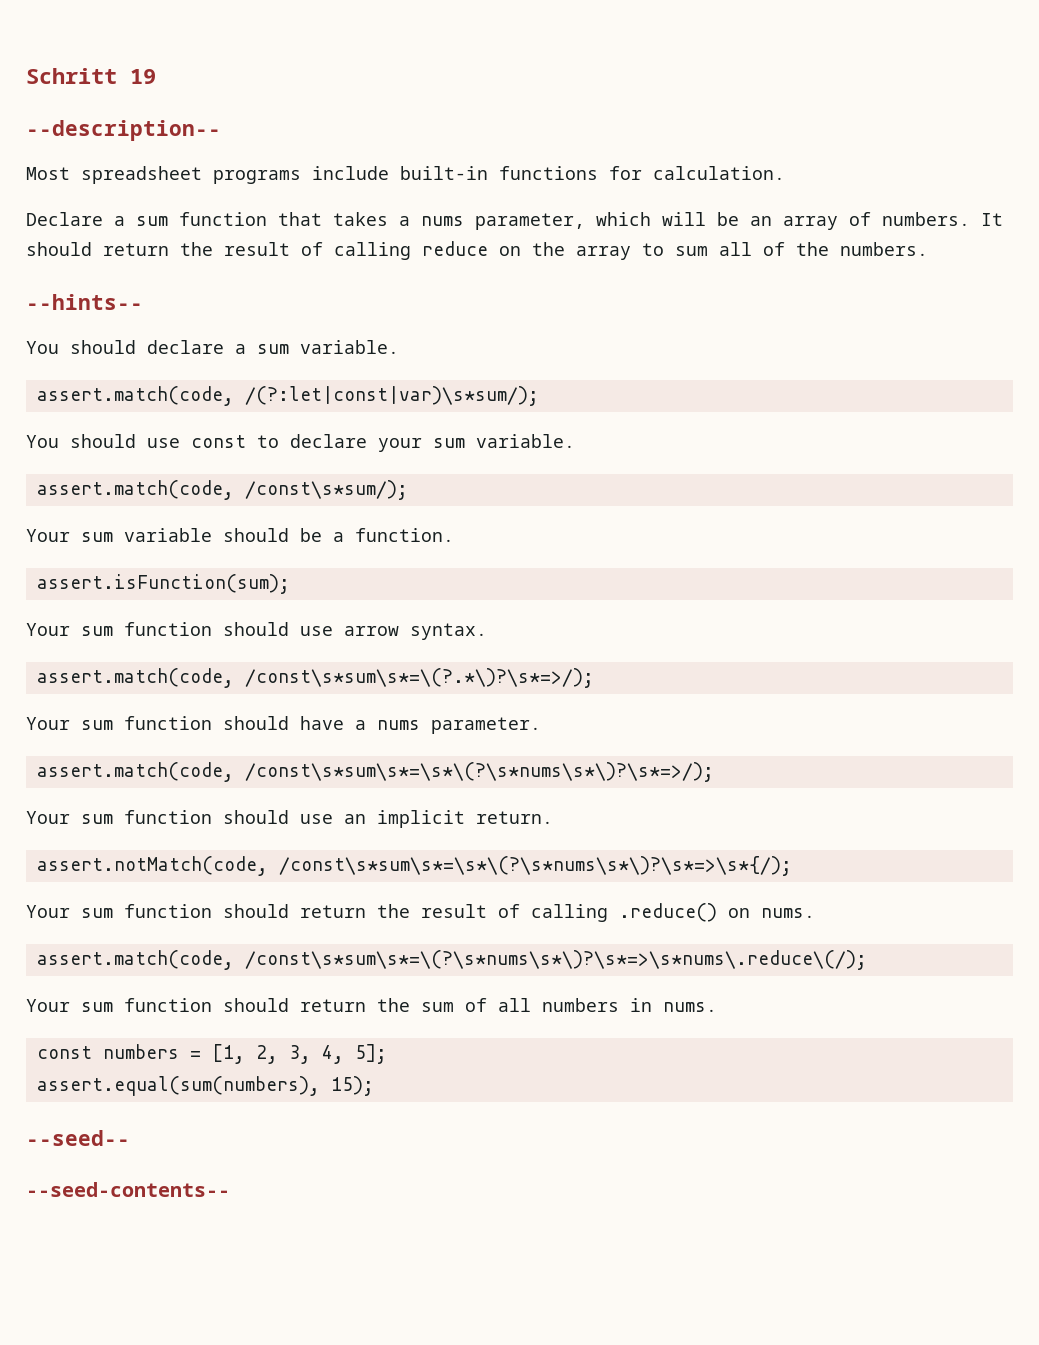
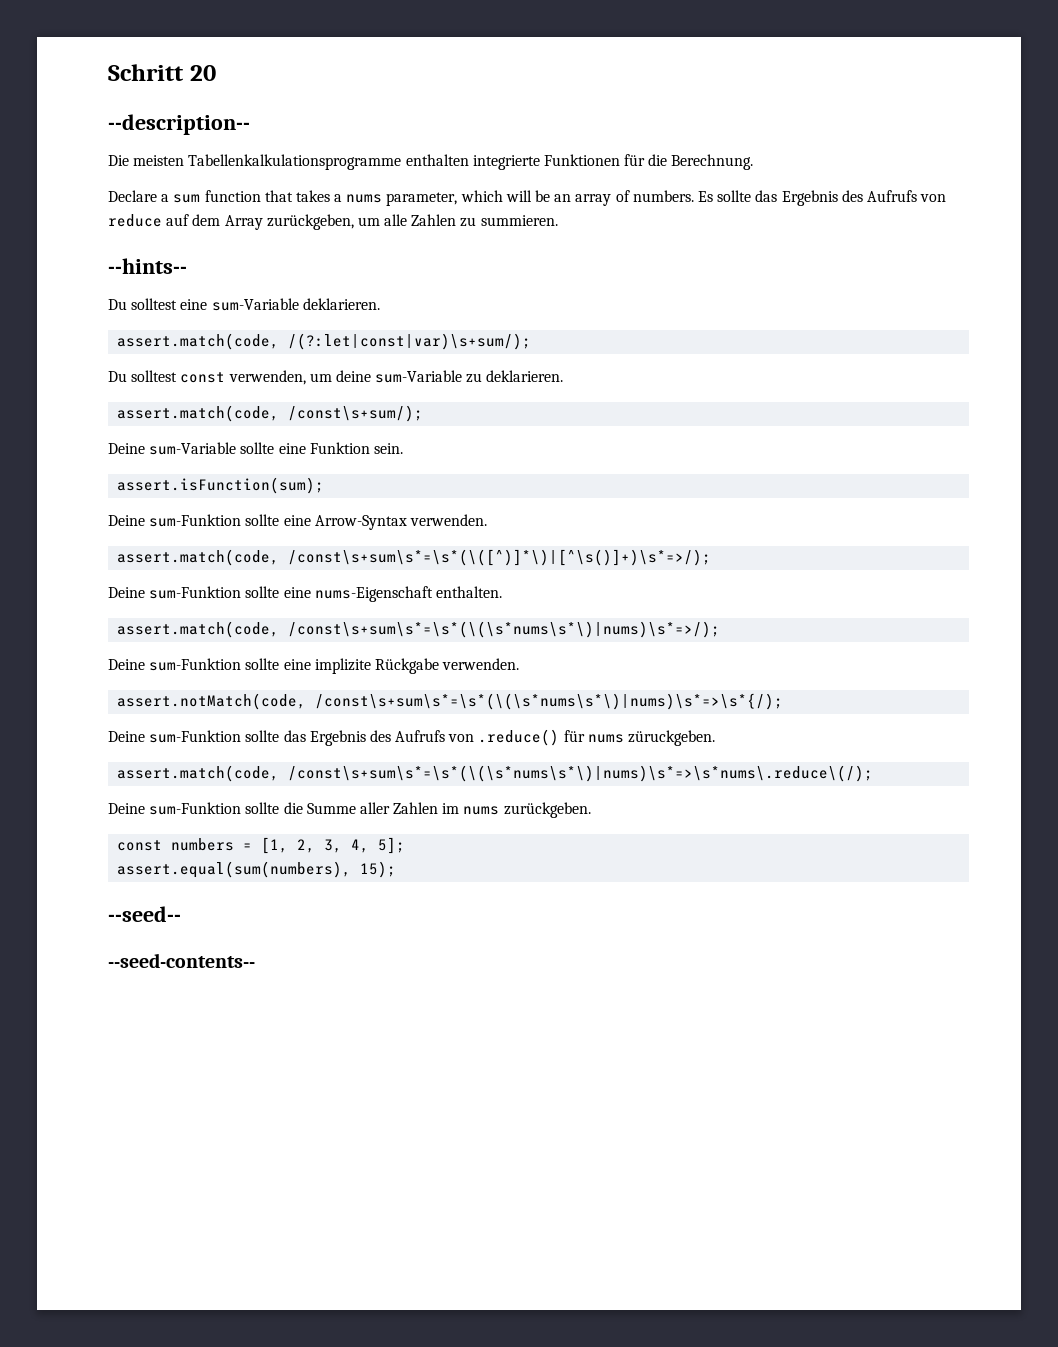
[130,69,156,84] 19 -> [189,65,216,81] 20
[26,166,785,184] Most spreadsheet programs include built-in functions for calculation. -> [108,154,754,170] Die meisten Tabellenkalkulationsprogramme enthalten integrierte Funktionen für die Berechnung.
[981,213,1003,226] [26,241,928,260] [26,294,143,310] [26,340,399,354] [36,386,539,406] [26,434,575,452] [36,480,408,500] [26,528,454,542] [36,574,290,594] [26,622,487,640] [36,668,594,688] [26,716,541,734] [36,762,714,782] [26,810,553,828] [36,856,792,876] [26,903,815,922] [36,950,867,970] [26,998,717,1012] It should return the result of calling reduce on the array to sum all of the numbers. // --hints-- // You should declare a sum variable. // assert.match(code, /(?:let|const|var)\s*sum/); // You should use const to declare your sum variable. // assert.match(code, /const\s*sum/); // Your sum variable should be a function. // assert.isFunction(sum); // Your sum function should use arrow syntax. // assert.match(code, /const\s*sum\s*=\(?.*\)?\s*=>/); // Your sum function should have a nums parameter. // assert.match(code, /const\s*sum\s*=\s*\(?\s*nums\s*\)?\s*=>/); // Your sum function should use an implicit return. // assert.notMatch(code, /const\s*sum\s*=\s*\(?\s*nums\s*\)?\s*=>\s*{/); // Your sum function should return the result of calling .reduce() on nums. // assert.match(code, /const\s*sum\s*=\(?\s*nums\s*\)?\s*=>\s*nums\.reduce\(/); // Your sum function should return the sum of all numbers in nums. -> [697,190,947,206] [108,214,558,230] [108,258,187,274] [108,298,380,311] [117,333,532,350] [108,370,564,385] [117,405,424,422] [108,442,403,455] [117,477,325,494] [108,514,487,530] [117,549,712,566] [108,586,502,602] [117,621,721,638] [108,658,520,674] [117,693,784,710] [108,729,716,746] [117,765,874,782] [108,802,591,818] Es sollte das Ergebnis des Aufrufs von reduce auf dem Array zurückgeben, um alle Zahlen zu summieren. // --hints-- // Du solltest eine sum-Variable deklarieren. // assert.match(code, /(?:let|const|var)\s+sum/); // Du solltest const verwenden, um deine sum-Variable zu deklarieren. // assert.match(code, /const\s+sum/); // Deine sum-Variable sollte eine Funktion sein. // assert.isFunction(sum); // Deine sum-Funktion sollte eine Arrow-Syntax verwenden. // assert.match(code, /const\s+sum\s*=\s*(\([^)]*\)|[^\s()]+)\s*=>/); // Deine sum-Funktion sollte eine nums-Eigenschaft enthalten. // assert.match(code, /const\s+sum\s*=\s*(\(\s*nums\s*\)|nums)\s*=>/); // Deine sum-Funktion sollte eine implizite Rückgabe verwenden. // assert.notMatch(code, /const\s+sum\s*=\s*(\(\s*nums\s*\)|nums)\s*=>\s*{/); // Deine sum-Funktion sollte das Ergebnis des Aufrufs von .reduce() für nums züruckgeben. // assert.match(code, /const\s+sum\s*=\s*(\(\s*nums\s*\)|nums)\s*=>\s*nums\.reduce\(/); // Deine sum-Funktion sollte die Summe aller Zahlen im nums zurückgeben.

